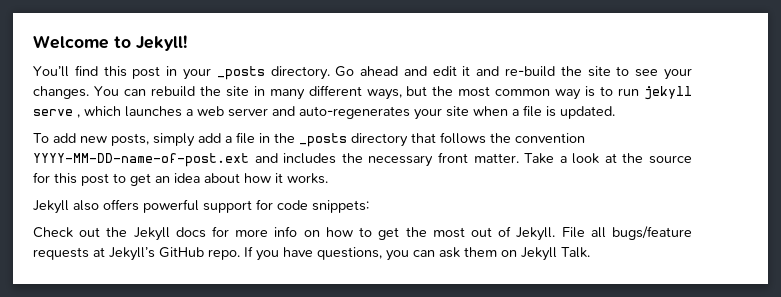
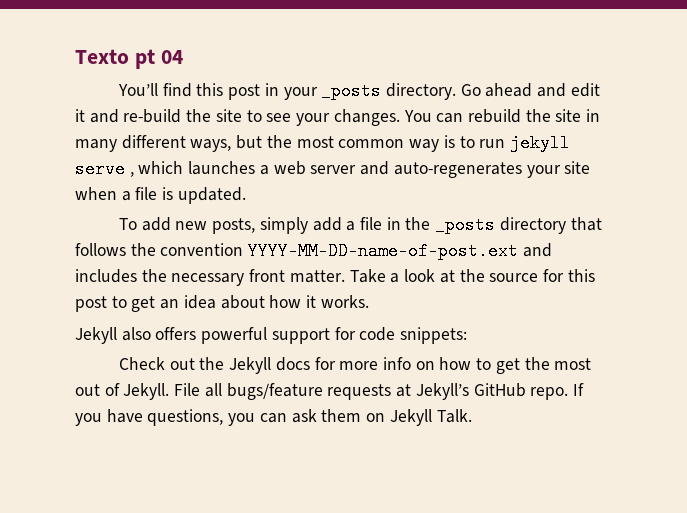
[33,35,187,51] Welcome to Jekyll! -> [75,49,183,69] Texto pt 04

